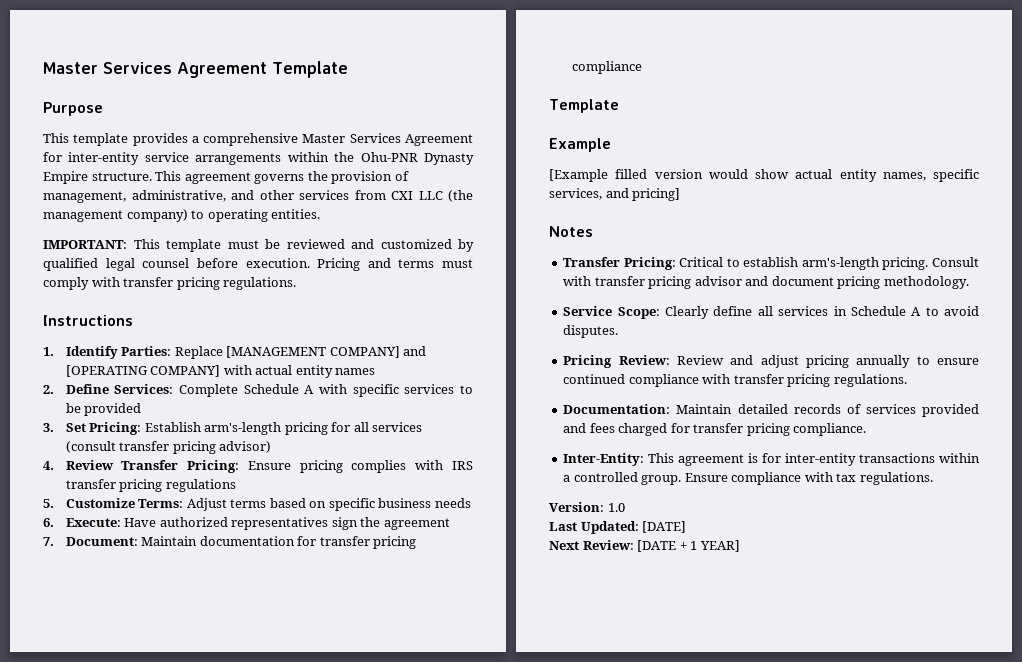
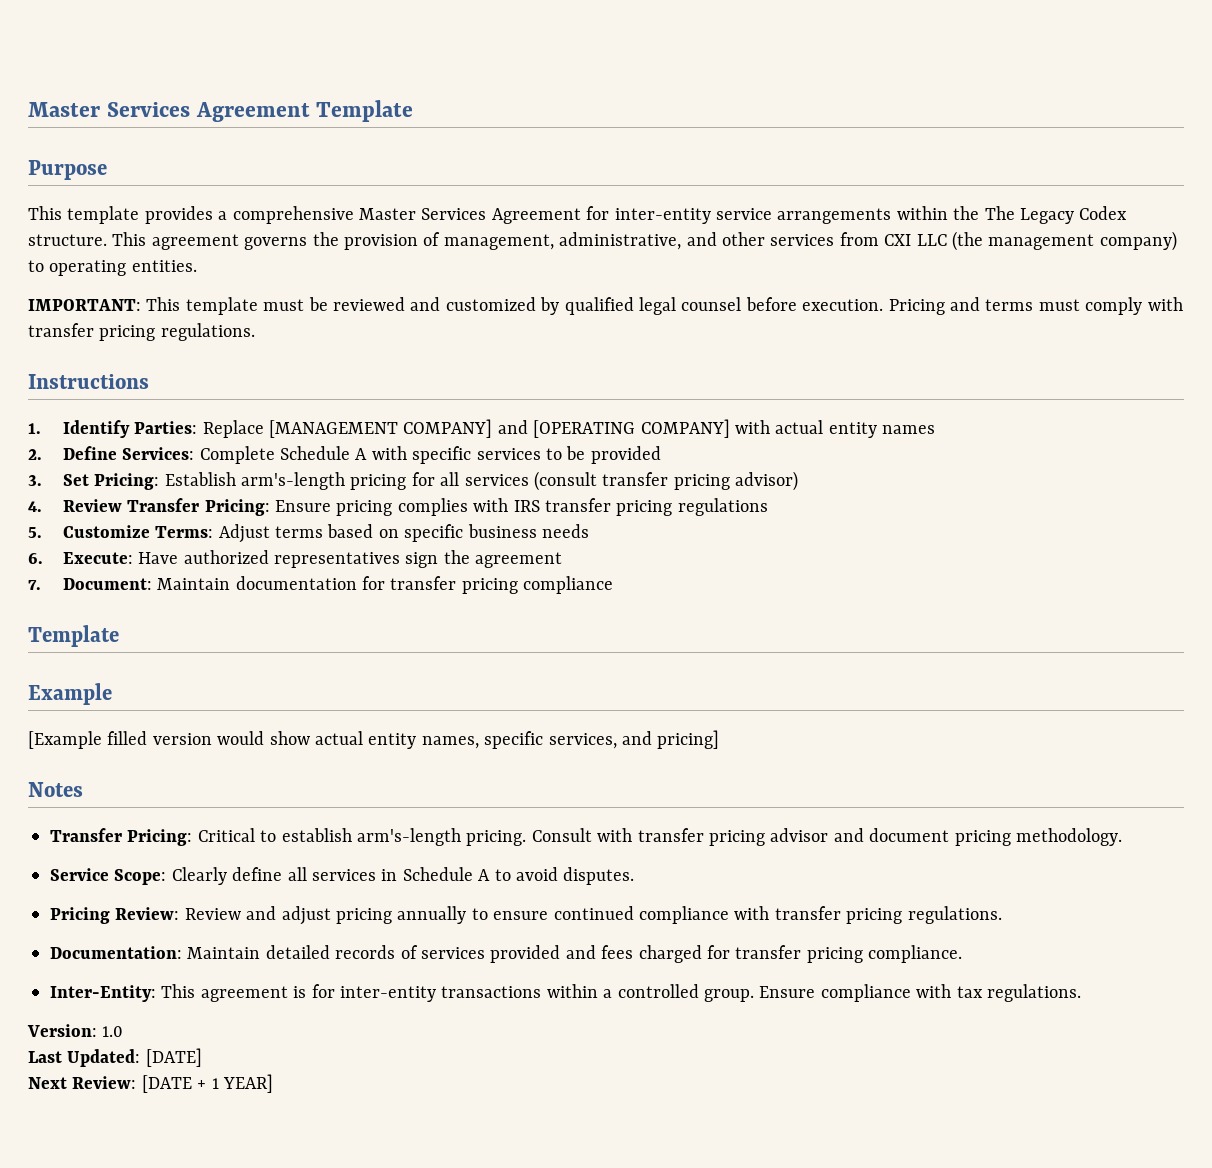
[360,152,474,165] [43,171,88,184] Ohu-PNR Dynasty Empire -> [984,206,1128,224] The Legacy Codex

